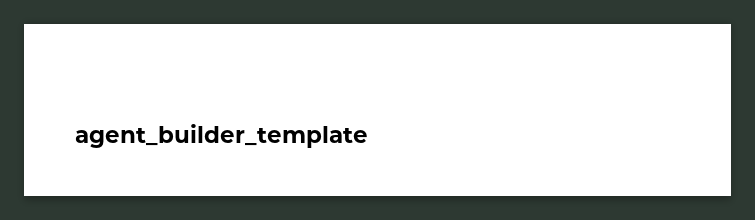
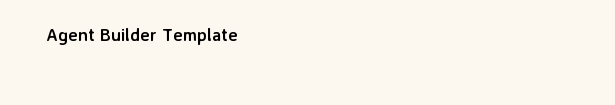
[75,124,368,148] agent_builder_template -> [46,28,238,45] Agent Builder Template

